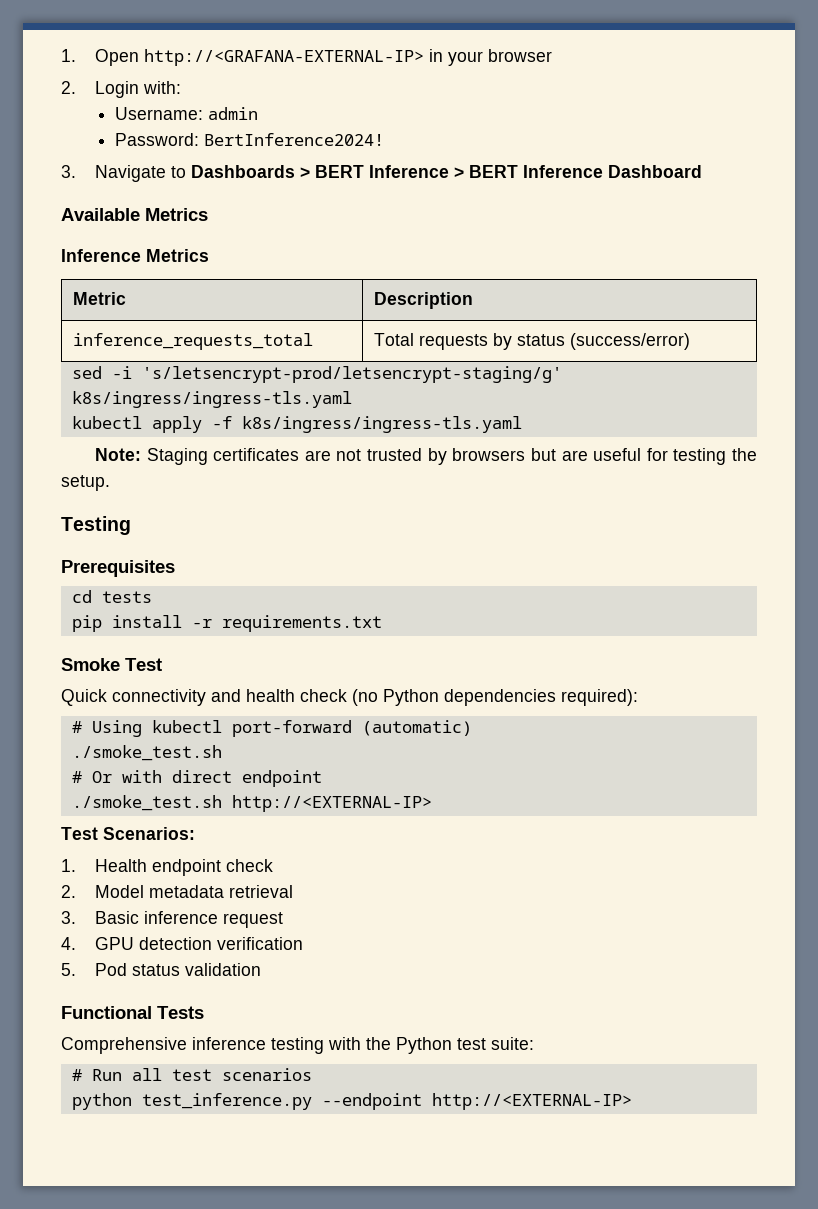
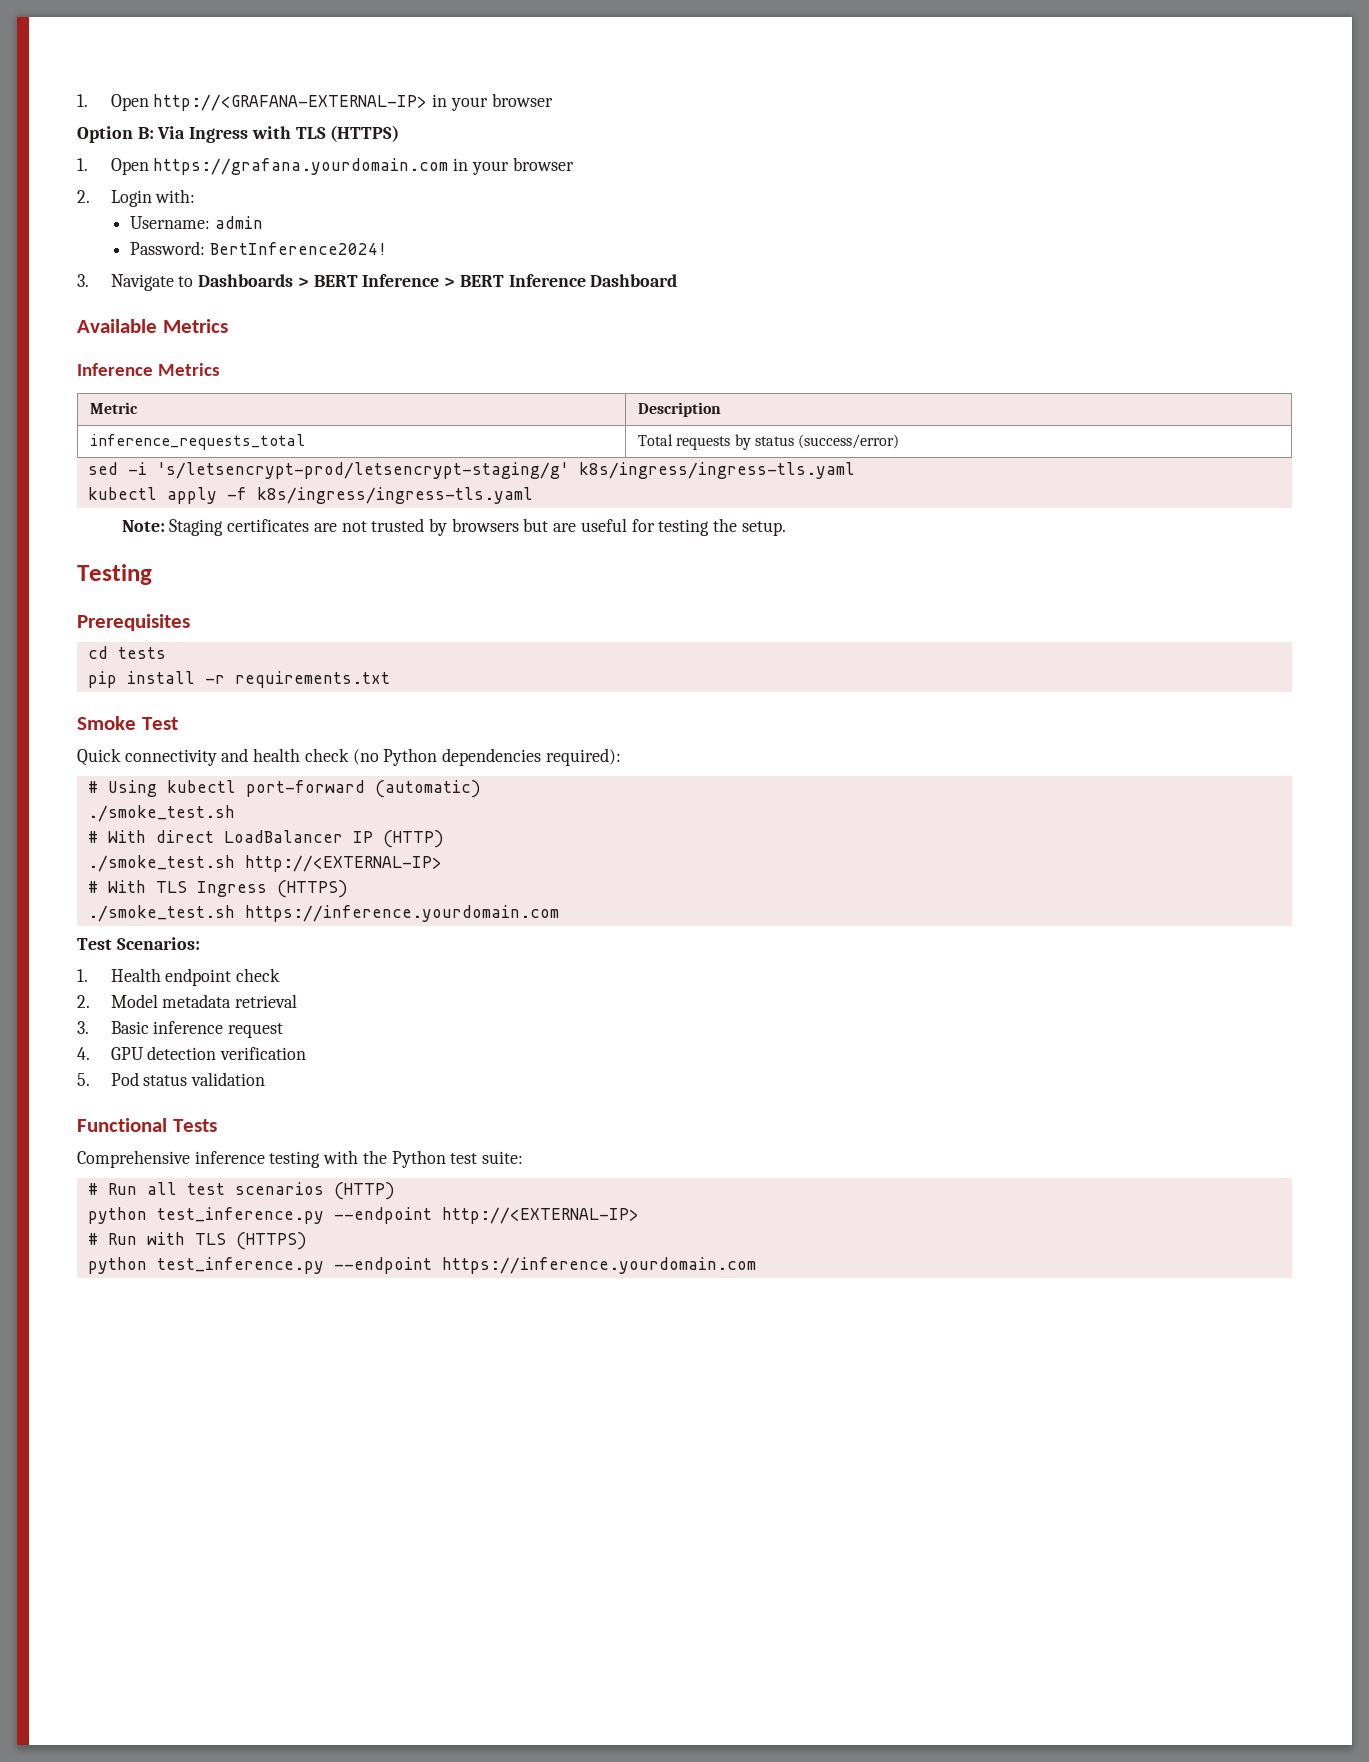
(553, 55) none -> [77,125,400,143] [77,157,574,175] // Option B: Via Ingress with TLS (HTTPS) // 1. Open https://grafana.yourdomain.com in your browser
[91,770,322,787] [71,795,432,812] Or with direct endpoint // ./smoke_test.sh http://<EXTERNAL-IP> -> [107,830,444,848] [87,855,442,872] [87,880,348,898] [87,905,559,922] With direct LoadBalancer IP (HTTP) // ./smoke_test.sh http://<EXTERNAL-IP> // # With TLS Ingress (HTTPS) // ./smoke_test.sh https://inference.yourdomain.com
(312, 1074) none -> [333,1182,395,1200] (HTTP)
(632, 1101) none -> [87,1232,307,1250] [87,1257,756,1274] // # Run with TLS (HTTPS) // python test_inference.py --endpoint https://inference.yourdomain.com

